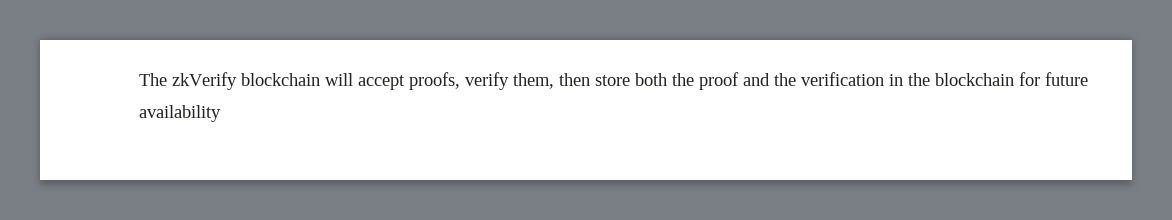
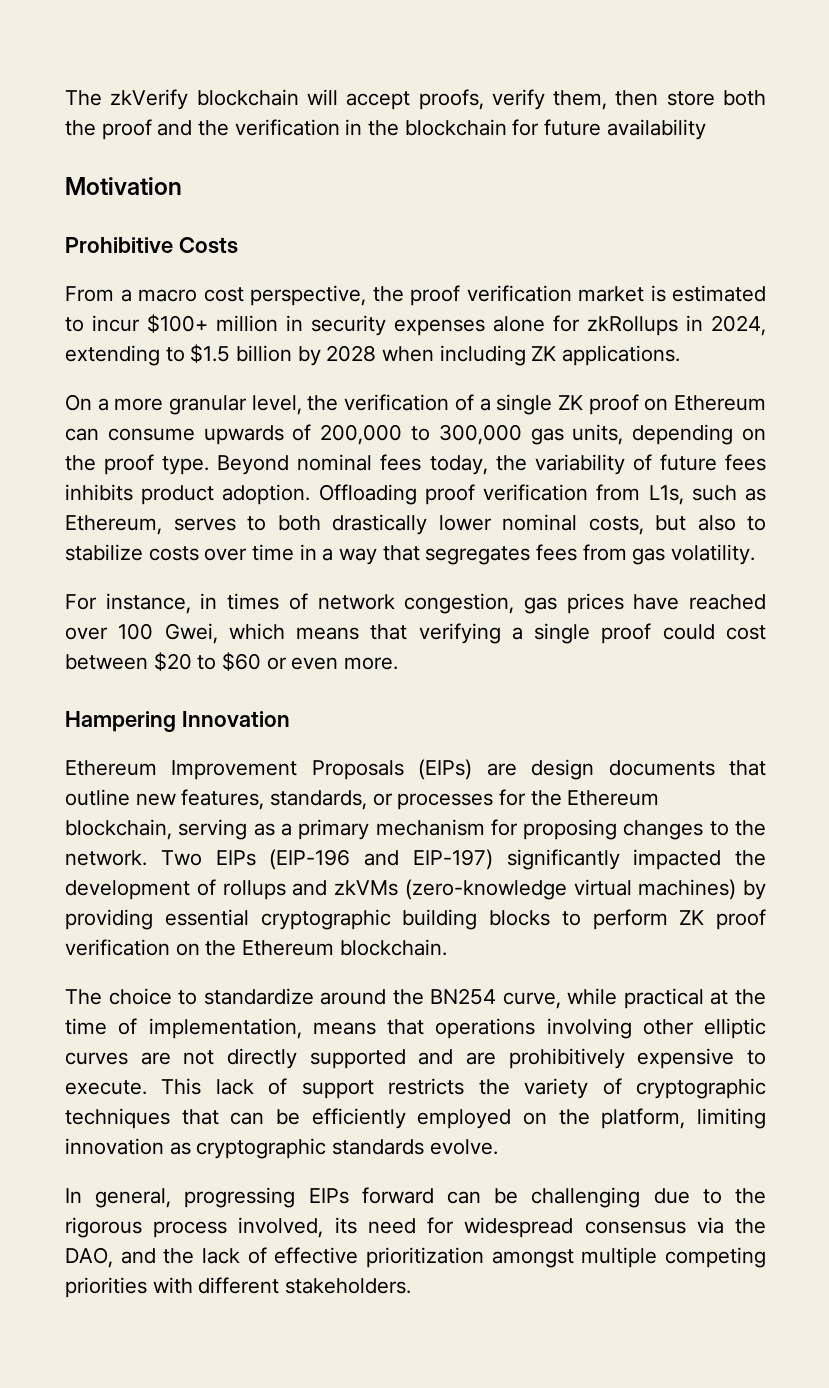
(221, 113) none -> [65,177,182,195] [65,237,238,254] [65,285,766,306] [65,314,766,336] [65,344,681,366] [65,394,767,415] [65,424,766,445] [65,454,766,475] [65,484,766,505] [65,514,766,535] [65,544,756,565] [65,593,766,614] [65,623,766,644] [65,652,399,671] [65,711,290,732] [65,759,766,780] [65,789,660,810] [65,819,766,840] [65,849,766,870] [65,879,766,900] [65,909,766,930] [65,939,447,956] [65,988,766,1009] [65,1018,766,1039] [65,1048,766,1069] [65,1078,767,1099] [65,1108,766,1129] [65,1138,498,1159] [65,1187,766,1208] [65,1217,766,1238] [65,1247,766,1268] [65,1277,412,1298] // Motivation // Prohibitive Costs // From a macro cost perspective, the proof verification market is estimated to incur $100+ million in security expenses alone for zkRollups in 2024, extending to $1.5 billion by 2028 when including ZK applications. // On a more granular level, the verification of a single ZK proof on Ethereum can consume upwards of 200,000 to 300,000 gas units, depending on the proof type. Beyond nominal fees today, the variability of future fees inhibits product adoption. Offloading proof verification from L1s, such as Ethereum, serves to both drastically lower nominal costs, but also to stabilize costs over time in a way that segregates fees from gas volatility. // For instance, in times of network congestion, gas prices have reached over 100 Gwei, which means that verifying a single proof could cost between $20 to $60 or even more. // Hampering Innovation // Ethereum Improvement Proposals (EIPs) are design documents that outline new features, standards, or processes for the Ethereum blockchain, serving as a primary mechanism for proposing changes to the network. Two EIPs (EIP-196 and EIP-197) significantly impacted the development of rollups and zkVMs (zero-knowledge virtual machines) by providing essential cryptographic building blocks to perform ZK proof verification on the Ethereum blockchain. // The choice to standardize around the BN254 curve, while practical at the time of implementation, means that operations involving other elliptic curves are not directly supported and are prohibitively expensive to execute. This lack of support restricts the variety of cryptographic techniques that can be efficiently employed on the platform, limiting innovation as cryptographic standards evolve. // In general, progressing EIPs forward can be challenging due to the rigorous process involved, its need for widespread consensus via the DAO, and the lack of effective prioritization amongst multiple competing priorities with different stakeholders.

